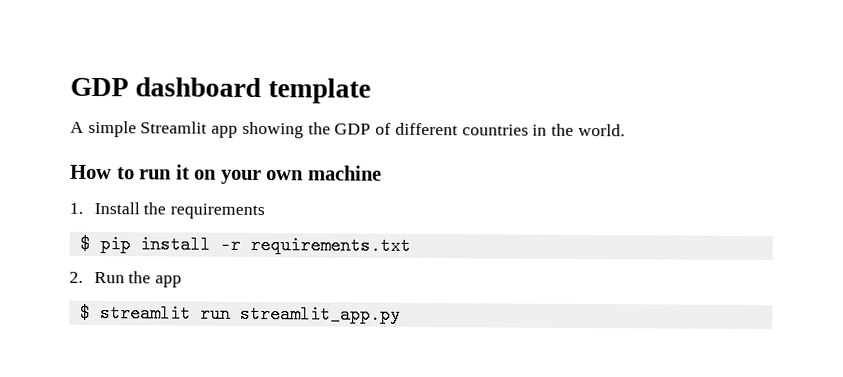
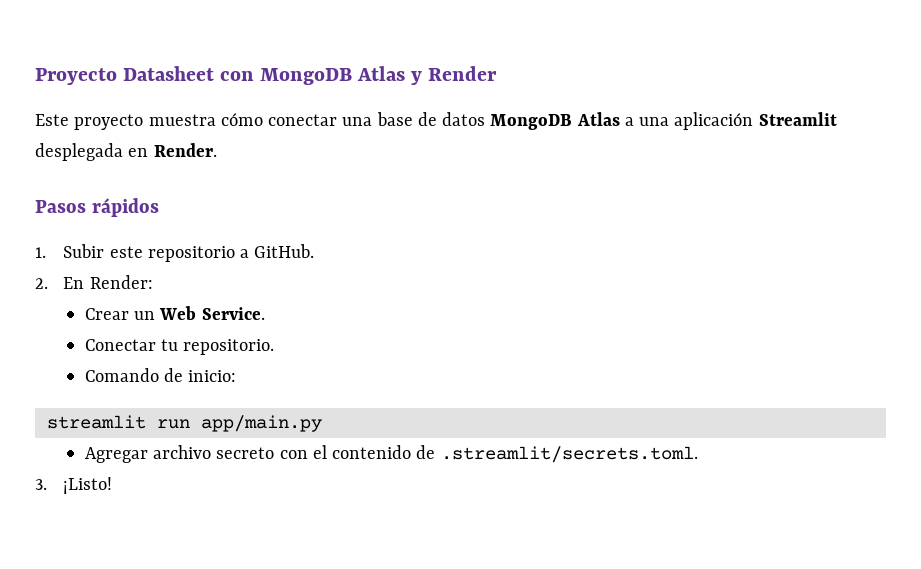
[70,77,371,104] [70,120,625,139] [70,164,382,185] [69,201,266,220] [79,234,411,255] [69,271,183,288] [79,303,401,324] GDP dashboard template // A simple Streamlit app showing the GDP of different countries in the world. // How to run it on your own machine // 1. Install the requirements // $ pip install -r requirements.txt // 2. Run the app // $ streamlit run streamlit_app.py -> [35,66,498,85] [35,112,837,130] [35,143,217,161] [35,198,159,217] [35,244,315,262] [35,275,153,289] [84,306,265,320] [84,339,275,355] [84,368,237,382] [46,415,322,432] [84,445,698,463] [35,477,113,494] Proyecto Datasheet con MongoDB Atlas y Render // Este proyecto muestra cómo conectar una base de datos MongoDB Atlas a una aplicación Streamlit desplegada en Render. // Pasos rápidos // 1. Subir este repositorio a GitHub. // 2. En Render: // Crear un Web Service. // Conectar tu repositorio. // Comando de inicio: // streamlit run app/main.py // Agregar archivo secreto con el contenido de .streamlit/secrets.toml. // 3. ¡Listo!

